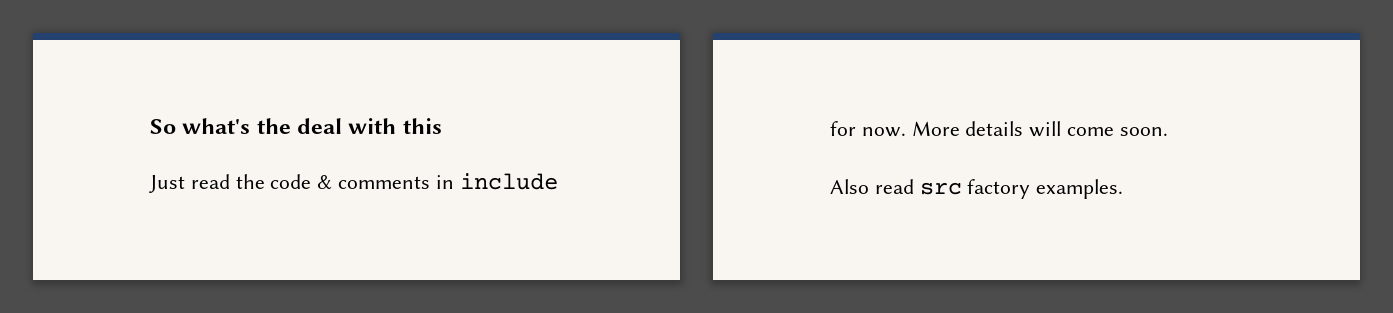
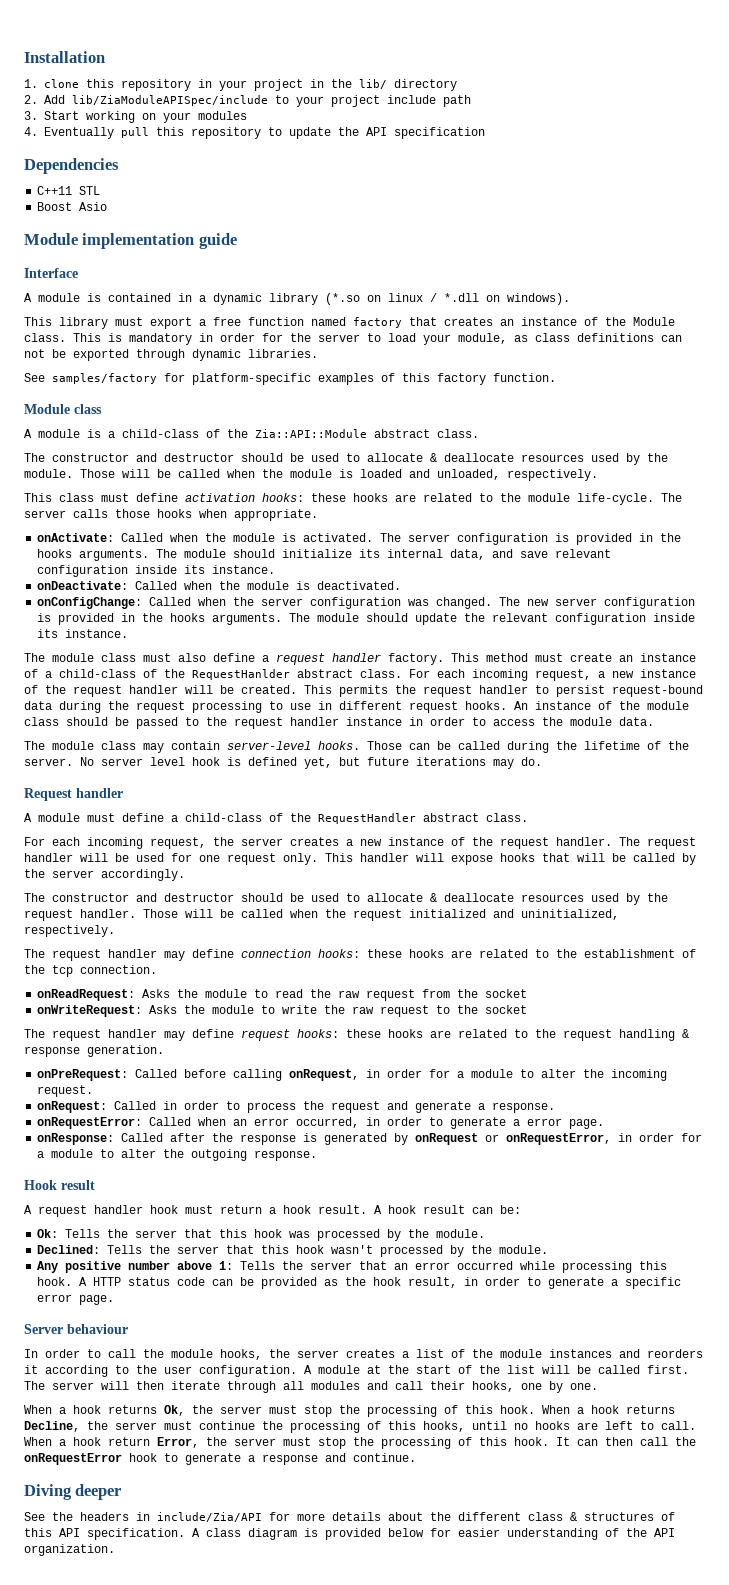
[150,118,442,134] [149,173,558,193] [830,121,1168,137] [830,179,1124,199] So what's the deal with this // Just read the code & comments in include for now. More details will come soon. // Also read src factory examples. -> [24,51,105,63] [24,79,457,91] [24,95,471,107] [24,111,247,123] [24,127,485,139] [24,158,119,174] [37,186,101,195] [37,202,108,211] [24,233,237,249] [24,268,78,278] [24,293,570,305] [24,317,675,329] [24,333,682,345] [24,349,318,361] [24,373,556,385] [24,404,102,414] [24,429,479,438] [24,453,668,465] [24,469,598,481] [24,493,682,505] [24,509,318,521] [37,533,682,545] [37,549,612,561] [37,565,276,577] [37,581,402,590] [37,597,696,609] [37,613,696,625] [37,629,129,638] [24,653,696,665] [24,669,696,681] [24,685,703,697] [24,701,689,713] [24,717,654,729] [24,741,689,753] [24,757,542,769] [24,788,123,801] [24,813,528,824] [24,837,696,849] [24,853,696,865] [24,869,185,881] [24,893,668,905] [24,909,619,921] [24,925,115,937] [24,949,696,961] [24,965,157,977] [37,989,528,1001] [37,1005,528,1017] [24,1029,689,1041] [24,1045,164,1057] [37,1069,668,1081] [37,1085,94,1097] [37,1101,556,1113] [37,1117,605,1129] [37,1133,703,1145] [37,1149,318,1161] [24,1180,95,1190] [24,1205,521,1217] [37,1229,486,1241] [37,1245,549,1257] [37,1261,668,1273] [37,1277,682,1289] [37,1294,115,1305] [24,1324,128,1334] [24,1349,703,1360] [24,1365,689,1377] [24,1381,598,1393] [24,1405,675,1417] [24,1421,696,1433] [24,1437,696,1449] [24,1453,416,1465] [24,1484,122,1500] [24,1512,675,1522] [24,1528,675,1540] [24,1544,115,1556] Installation // 1. clone this repository in your project in the lib/ directory // 2. Add lib/ZiaModuleAPISpec/include to your project include path // 3. Start working on your modules // 4. Eventually pull this repository to update the API specification // Dependencies // C++11 STL // Boost Asio // Module implementation guide // Interface // A module is contained in a dynamic library (*.so on linux / *.dll on windows). // This library must export a free function named factory that creates an instance of the Module class. This is mandatory in order for the server to load your module, as class definitions can not be exported through dynamic libraries. // See samples/factory for platform-specific examples of this factory function. // Module class // A module is a child-class of the Zia::API::Module abstract class. // The constructor and destructor should be used to allocate & deallocate resources used by the module. Those will be called when the module is loaded and unloaded, respectively. // This class must define activation hooks: these hooks are related to the module life-cycle. The server calls those hooks when appropriate. // onActivate: Called when the module is activated. The server configuration is provided in the hooks arguments. The module should initialize its internal data, and save relevant configuration inside its instance. // onDeactivate: Called when the module is deactivated. // onConfigChange: Called when the server configuration was changed. The new server configuration is provided in the hooks arguments. The module should update the relevant configuration inside its instance. // The module class must also define a request handler factory. This method must create an instance of a child-class of the RequestHanlder abstract class. For each incoming request, a new instance of the request handler will be created. This permits the request handler to persist request-bound data during the request processing to use in different request hooks. An instance of the module class should be passed to the request handler instance in order to access the module data. // The module class may contain server-level hooks. Those can be called during the lifetime of the server. No server level hook is defined yet, but future iterations may do. // Request handler // A module must define a child-class of the RequestHandler abstract class. // For each incoming request, the server creates a new instance of the request handler. The request handler will be used for one request only. This handler will expose hooks that will be called by the server accordingly. // The constructor and destructor should be used to allocate & deallocate resources used by the request handler. Those will be called when the request initialized and uninitialized, respectively. // The request handler may define connection hooks: these hooks are related to the establishment of the tcp connection. // onReadRequest: Asks the module to read the raw request from the socket // onWriteRequest: Asks the module to write the raw request to the socket // The request handler may define request hooks: these hooks are related to the request handling & response generation. // onPreRequest: Called before calling onRequest, in order for a module to alter the incoming request. // onRequest: Called in order to process the request and generate a response. // onRequestError: Called when an error occurred, in order to generate a error page. // onResponse: Called after the response is generated by onRequest or onRequestError, in order for a module to alter the outgoing response. // Hook result // A request handler hook must return a hook result. A hook result can be: // Ok: Tells the server that this hook was processed by the module. // Declined: Tells the server that this hook wasn't processed by the module. // Any positive number above 1: Tells the server that an error occurred while processing this hook. A HTTP status code can be provided as the hook result, in order to generate a specific error page. // Server behaviour // In order to call the module hooks, the server creates a list of the module instances and reorders it according to the user configuration. A module at the start of the list will be called first. The server will then iterate through all modules and call their hooks, one by one. // When a hook returns Ok, the server must stop the processing of this hook. When a hook returns Decline, the server must continue the processing of this hooks, until no hooks are left to call. When a hook return Error, the server must stop the processing of this hook. It can then call the onRequestError hook to generate a response and continue. // Diving deeper // See the headers in include/Zia/API for more details about the different class & structures of this API specification. A class diagram is provided below for easier understanding of the API organization.

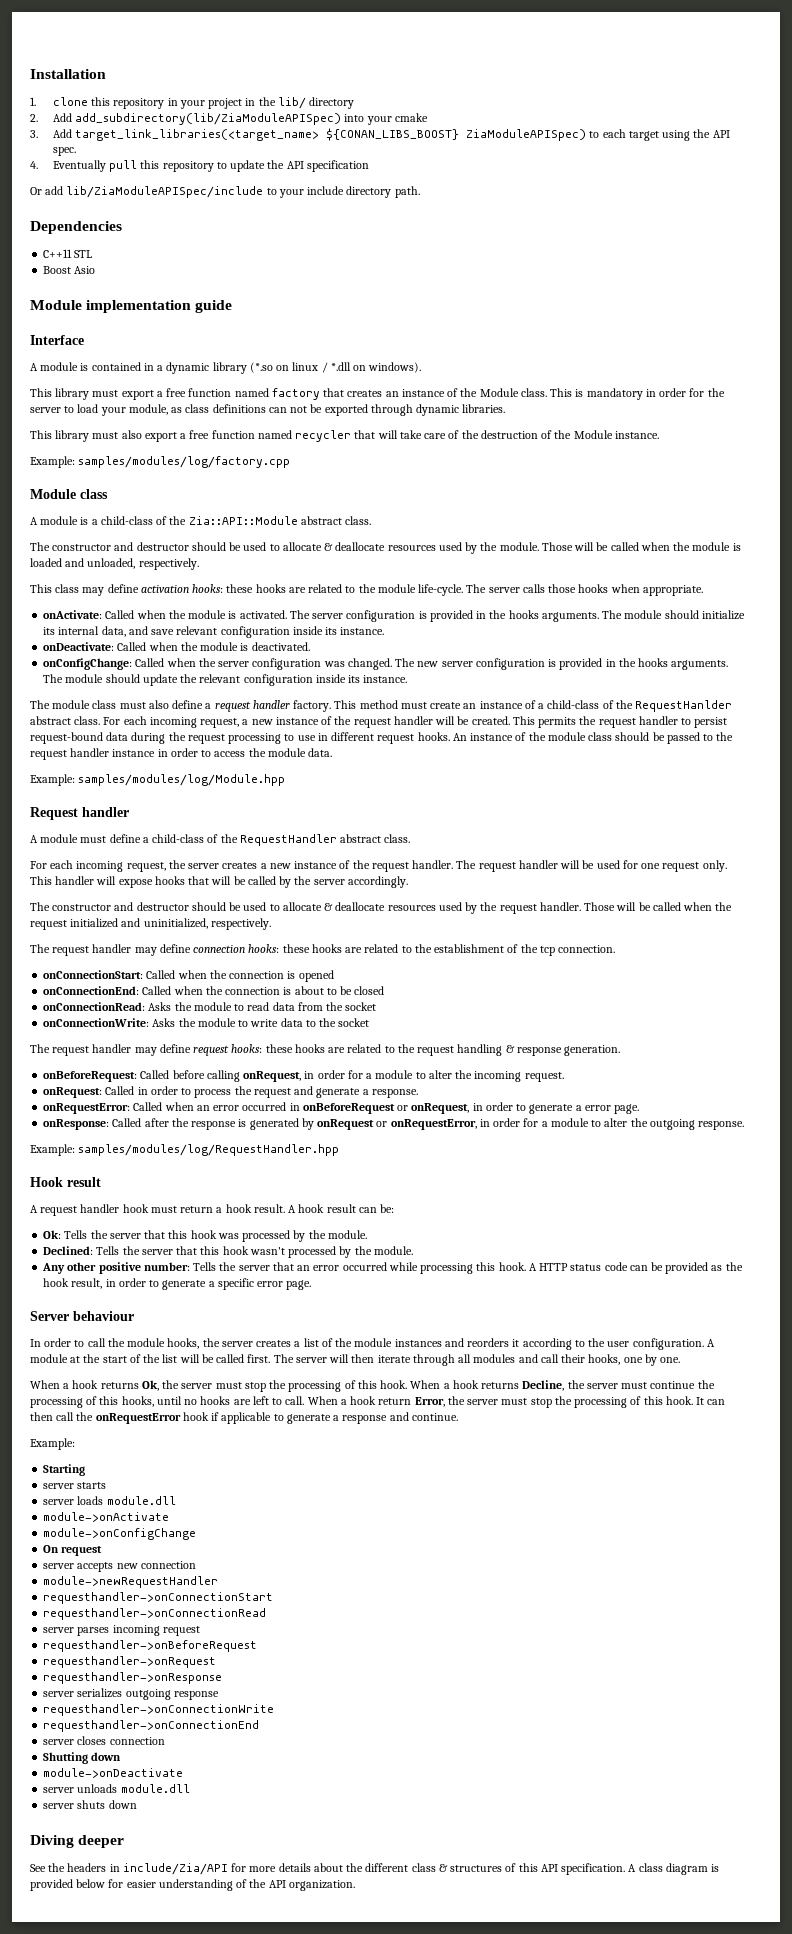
[72,95,471,107] [24,111,247,123] lib/ZiaModuleAPISpec/include to your project include path // 3. Start working on your modules -> [75,113,428,125] [30,128,730,141] [52,147,76,156] add_subdirectory(lib/ZiaModuleAPISpec) into your cmake // 3. Add target_link_libraries(<target_name> ${CONAN_LIBS_BOOST} ZiaModuleAPISpec) to each target using the API spec.
(485, 133) none -> [30,186,420,198] // Or add lib/ZiaModuleAPISpec/include to your include directory path.
[24,373,556,385] See samples/factory for platform-specific examples of this factory function. -> [30,430,659,442] [30,456,291,468] This library must also export a free function named recycler that will take care of the destruction of the Module instance. // Example: samples/modules/log/factory.cpp
[101,493,129,502] must -> [82,587,105,596] may
[24,741,689,753] [24,757,542,769] The module class may contain server-level hooks. Those can be called during the lifetime of the server. No server level hook is defined yet, but future iterations may do. -> [30,774,286,786] Example: samples/modules/log/Module.hpp
[37,989,136,1001] onReadRequest: -> [43,970,334,982] [43,986,385,995] [43,1002,146,1011] onConnectionStart: Called when the connection is opened // onConnectionEnd: Called when the connection is about to be closed // onConnectionRead:
[310,989,416,1001] the raw request -> [272,1002,295,1011] data
[37,1005,143,1017] onWriteRequest: -> [43,1018,150,1027] onConnectionWrite:
[324,1005,430,1017] the raw request -> [280,1018,303,1027] data
[37,1069,129,1081] onPreRequest: -> [43,1071,138,1082] onBeforeRequest:
[296,1117,360,1128] occurred, -> [242,1102,470,1114] occurred in onBeforeRequest or onRequest,
(318, 1155) none -> [30,1144,340,1156] // Example: samples/modules/log/RequestHandler.hpp
[65,1261,234,1273] positive number above 1: -> [67,1262,190,1274] other positive number:
(157, 1457) none -> [211,1412,272,1424] if applicable
(416, 1457) none -> [30,1438,75,1450] [43,1464,86,1476] [43,1482,107,1489] [43,1496,176,1505] [43,1512,170,1522] [43,1528,197,1540] [43,1545,103,1556] [43,1561,196,1572] [43,1576,219,1588] [43,1592,274,1604] [43,1608,267,1620] [43,1625,200,1636] [43,1640,258,1652] [43,1656,217,1668] [43,1672,223,1684] [43,1688,219,1700] [43,1704,275,1716] [43,1720,260,1732] [43,1736,165,1745] [43,1752,122,1764] [43,1768,184,1778] [43,1784,190,1793] [43,1800,137,1809] // Example: // Starting // server starts // server loads module.dll // module->onActivate // module->onConfigChange // On request // server accepts new connection // module->newRequestHandler // requesthandler->onConnectionStart // requesthandler->onConnectionRead // server parses incoming request // requesthandler->onBeforeRequest // requesthandler->onRequest // requesthandler->onResponse // server serializes outgoing response // requesthandler->onConnectionWrite // requesthandler->onConnectionEnd // server closes connection // Shutting down // module->onDeactivate // server unloads module.dll // server shuts down

